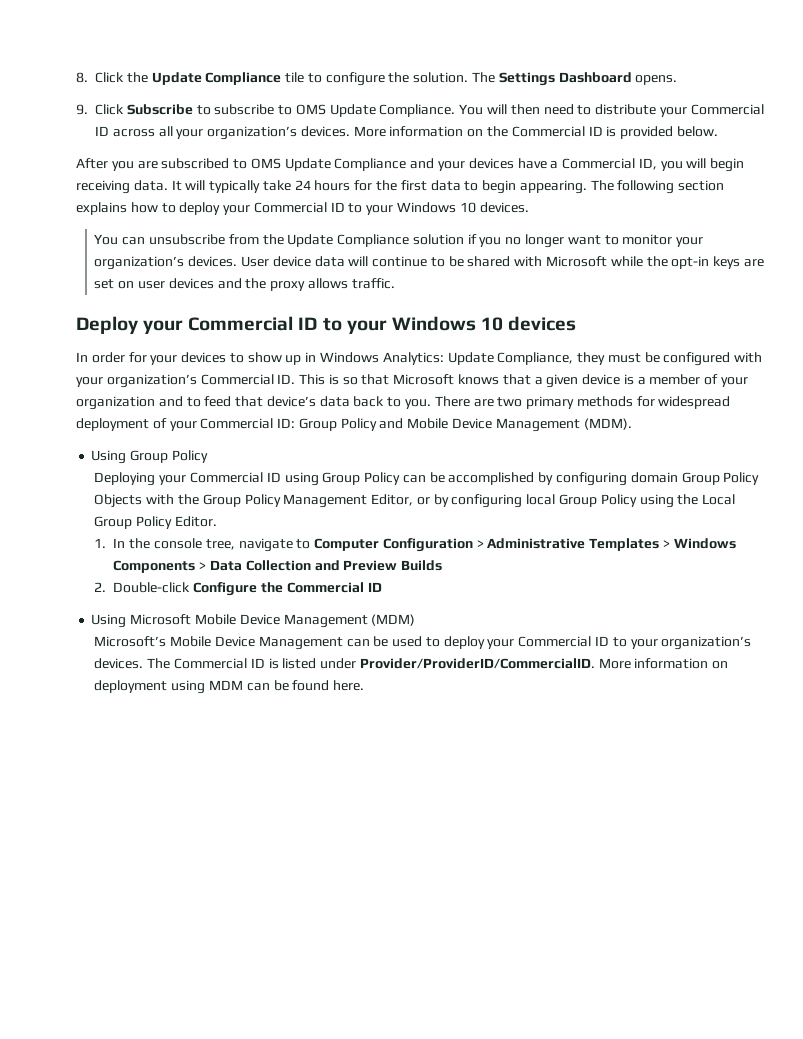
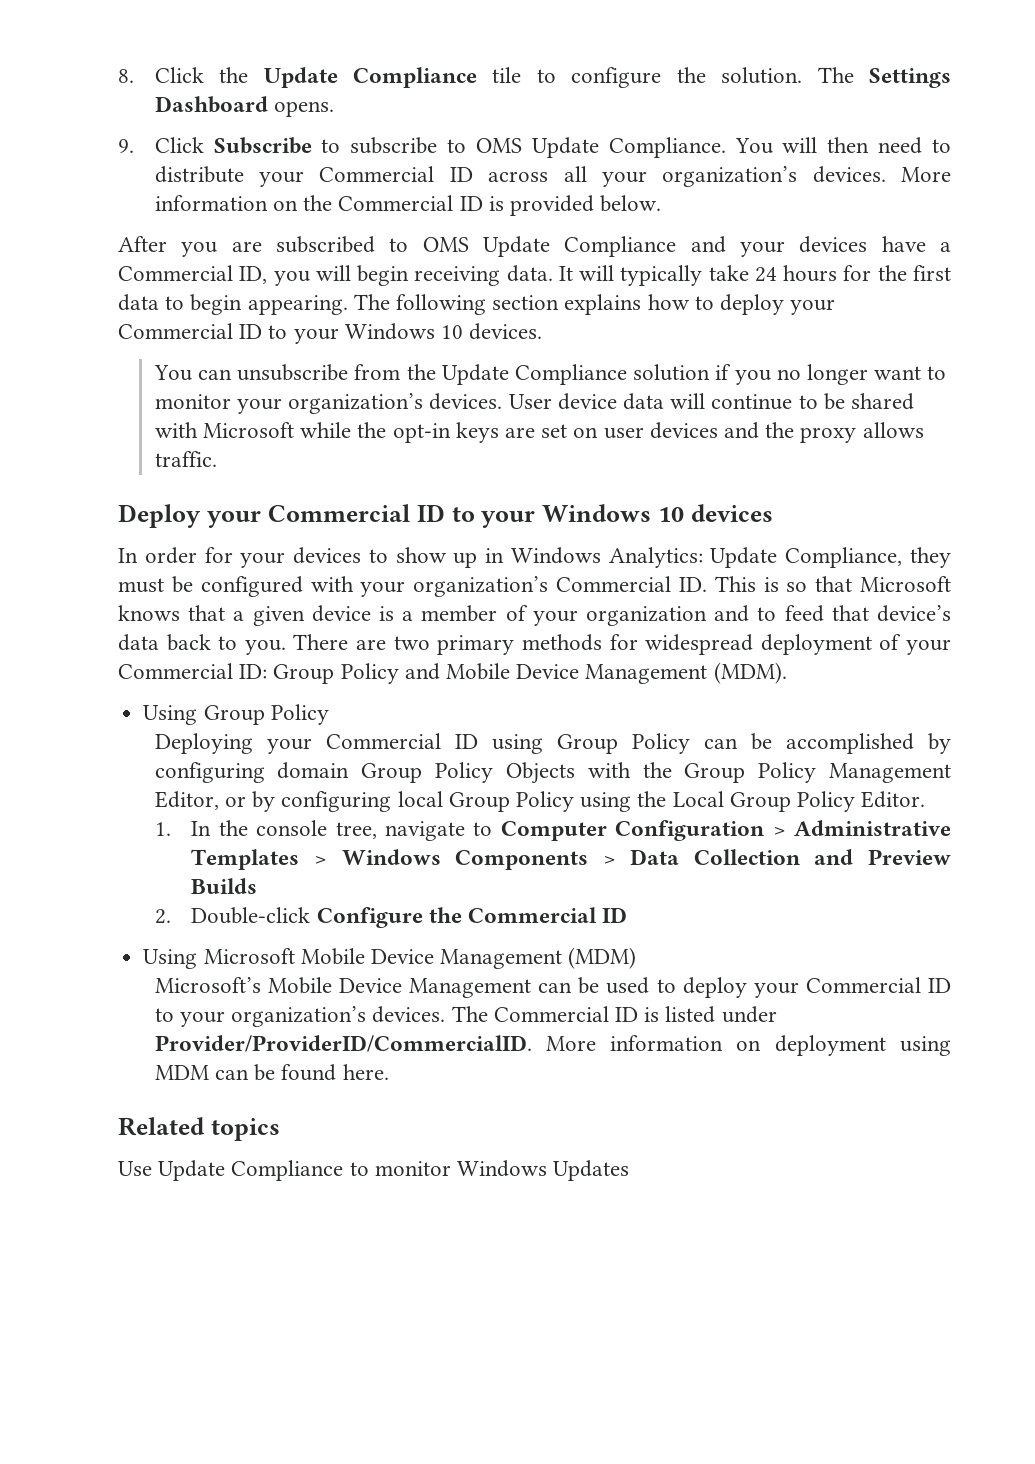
(365, 685) none -> [118,1117,280,1141] [118,1160,630,1181] // Related topics // Use Update Compliance to monitor Windows Updates

